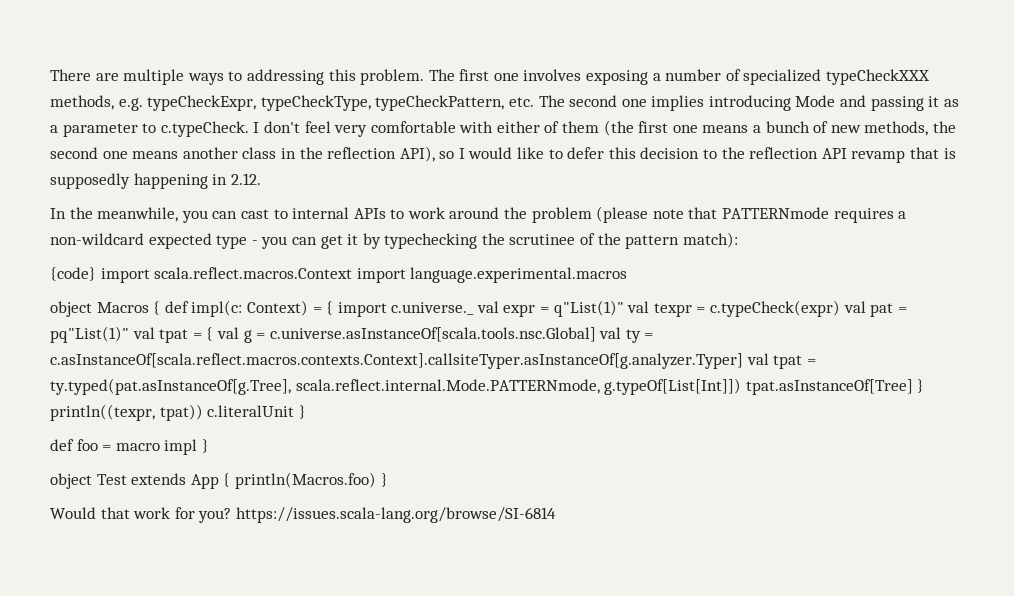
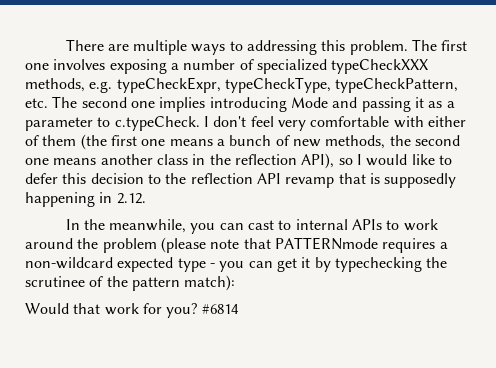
[50,267,628,283] [50,300,907,317] [50,326,654,343] [50,353,816,369] [50,378,925,395] [50,404,306,421] [50,439,209,455] [50,472,388,489] // {code} import scala.reflect.macros.Context import language.experimental.macros // object Macros { def impl(c: Context) = { import c.universe._ val expr = q"List(1)" val texpr = c.typeCheck(expr) val pat = pq"List(1)" val tpat = { val g = c.universe.asInstanceOf[scala.tools.nsc.Global] val ty = c.asInstanceOf[scala.reflect.macros.contexts.Context].callsiteTyper.asInstanceOf[g.analyzer.Typer] val tpat = ty.typed(pat.asInstanceOf[g.Tree], scala.reflect.internal.Mode.PATTERNmode, g.typeOf[List[Int]]) tpat.asInstanceOf[Tree] } println((texpr, tpat)) c.literalUnit } // def foo = macro impl } // object Test extends App { println(Macros.foo) } -> (236, 283) none
[235,507,556,523] https://issues.scala-lang.org/browse/SI-6814 -> [201,304,239,314] #6814

